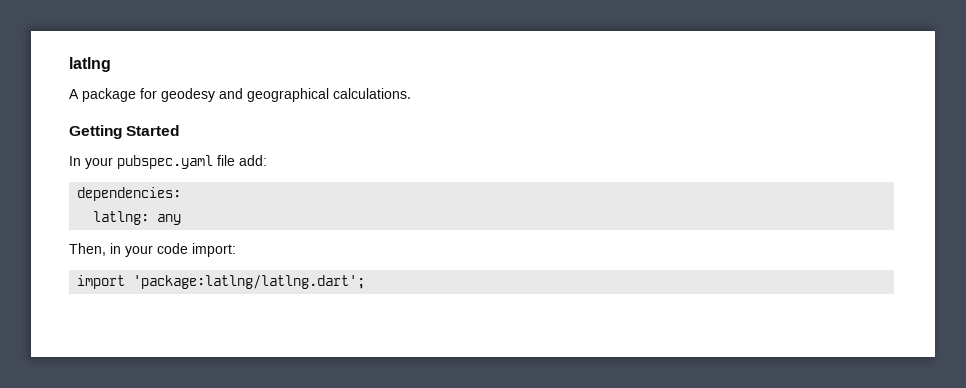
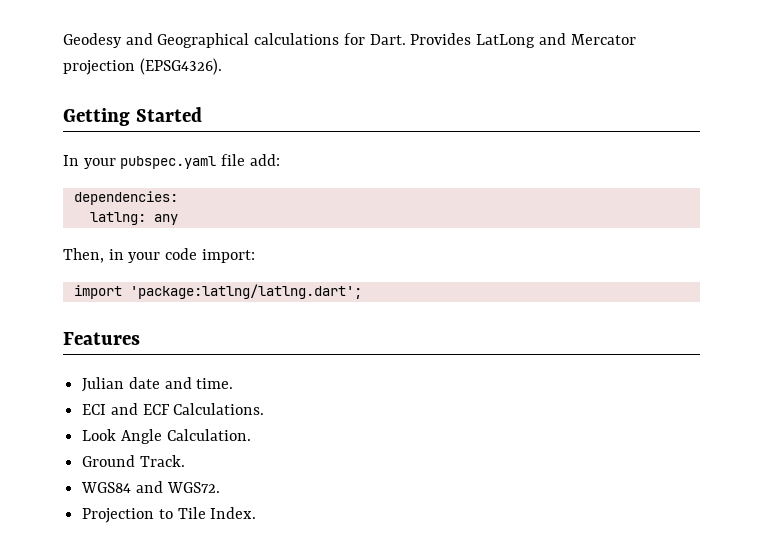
[69,57,111,72] [69,88,411,102] latlng // A package for geodesy and geographical calculations. -> [63,33,636,48] [63,58,222,75] Geodesy and Geographical calculations for Dart. Provides LatLong and Mercator projection (EPSG4326).
(366, 282) none -> [63,332,140,345] [82,377,234,392] [82,403,265,415] [82,429,251,444] [82,455,185,467] [81,481,220,493] [82,507,257,523] // Features // Julian date and time. // ECI and ECF Calculations. // Look Angle Calculation. // Ground Track. // WGS84 and WGS72. // Projection to Tile Index.

